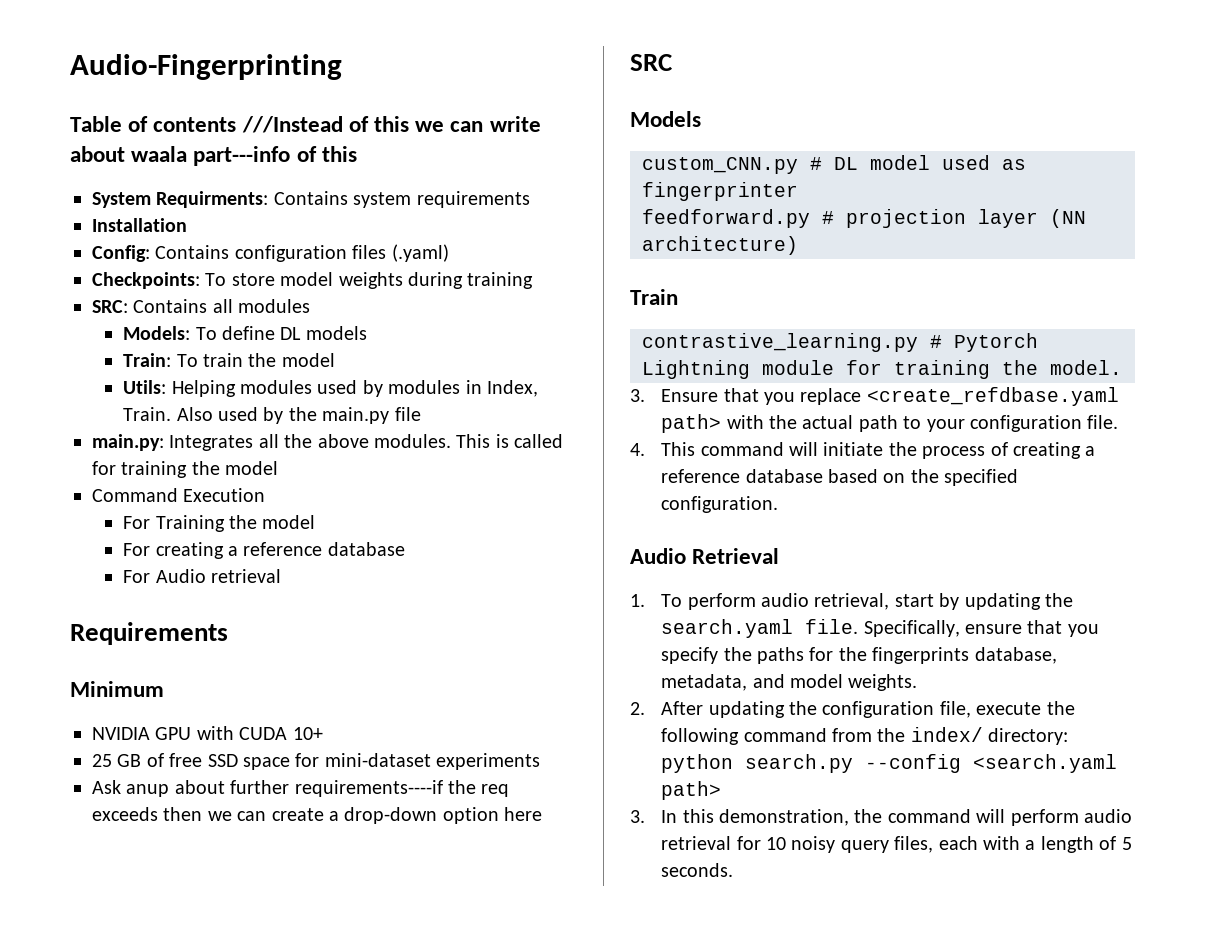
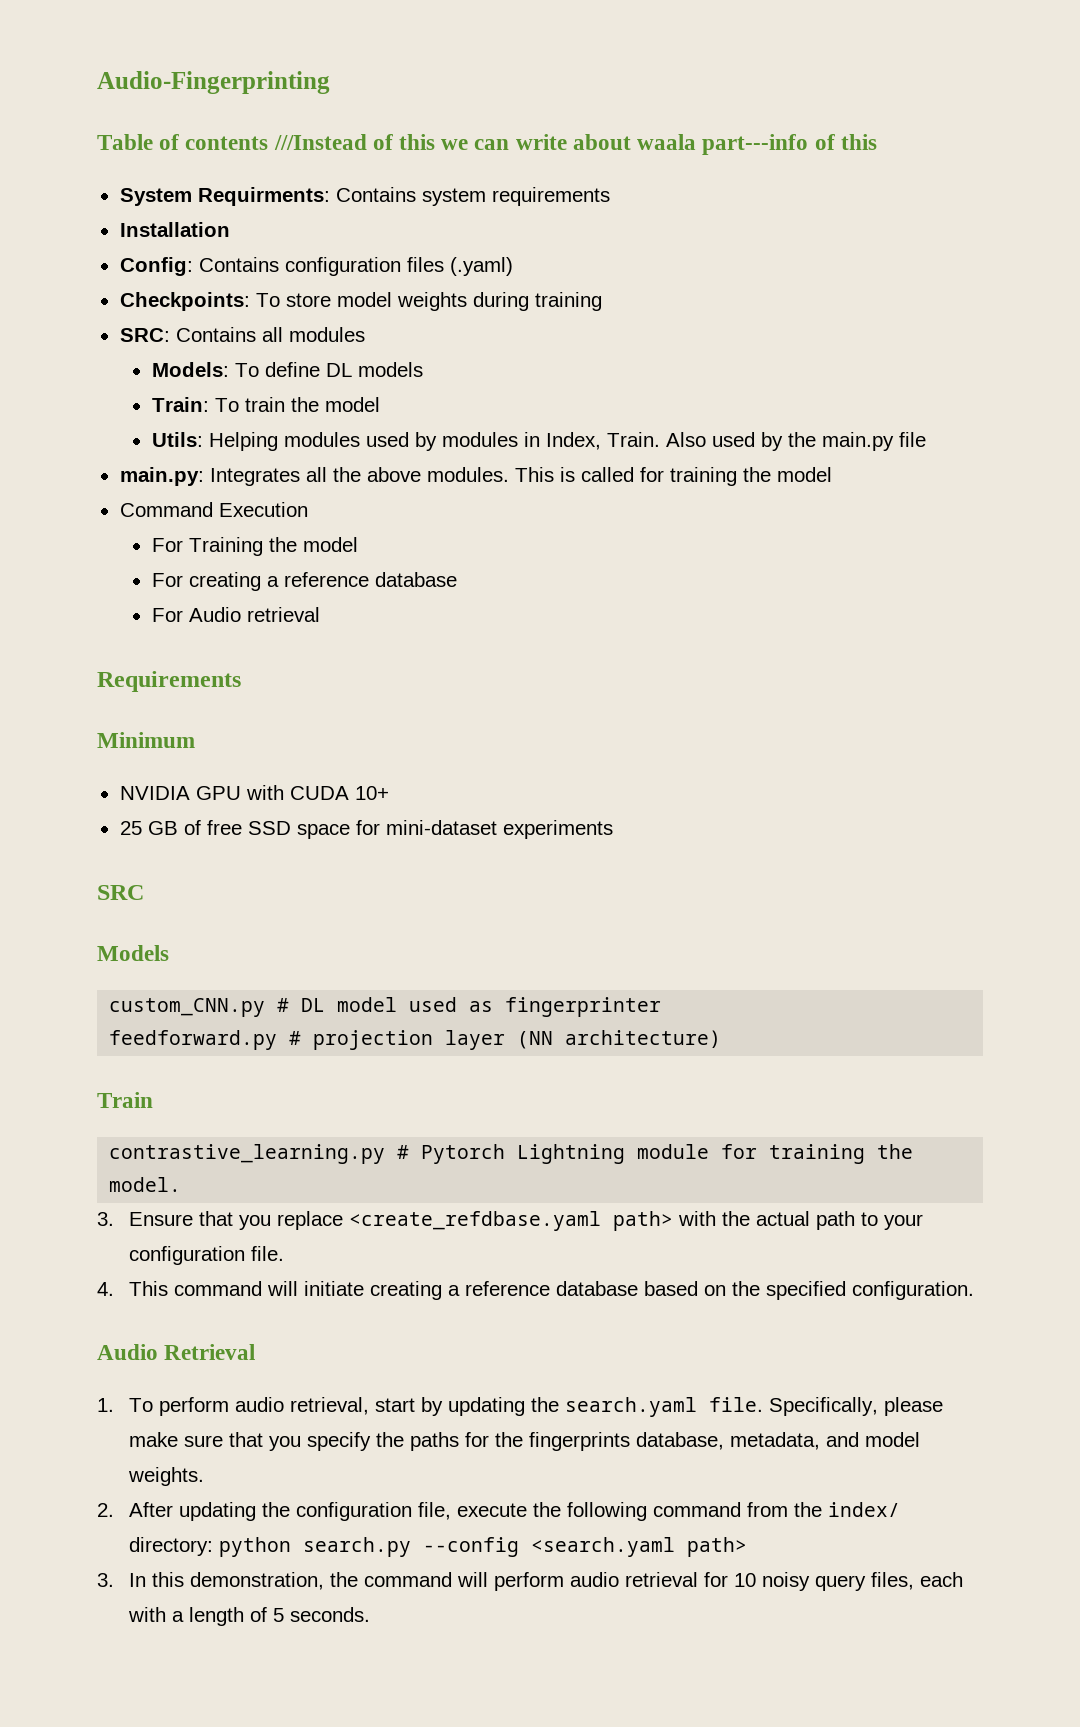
[92,780,510,797] [92,807,543,824] // Ask anup about further requirements----if the req exceeds then we can create a drop-down option here -> (613, 829) none
[888,442,1008,459] the process of -> (365, 1288) none
[964,624,1022,634] ensure -> [884,1397,944,1416] [129,1432,224,1447] please make sure

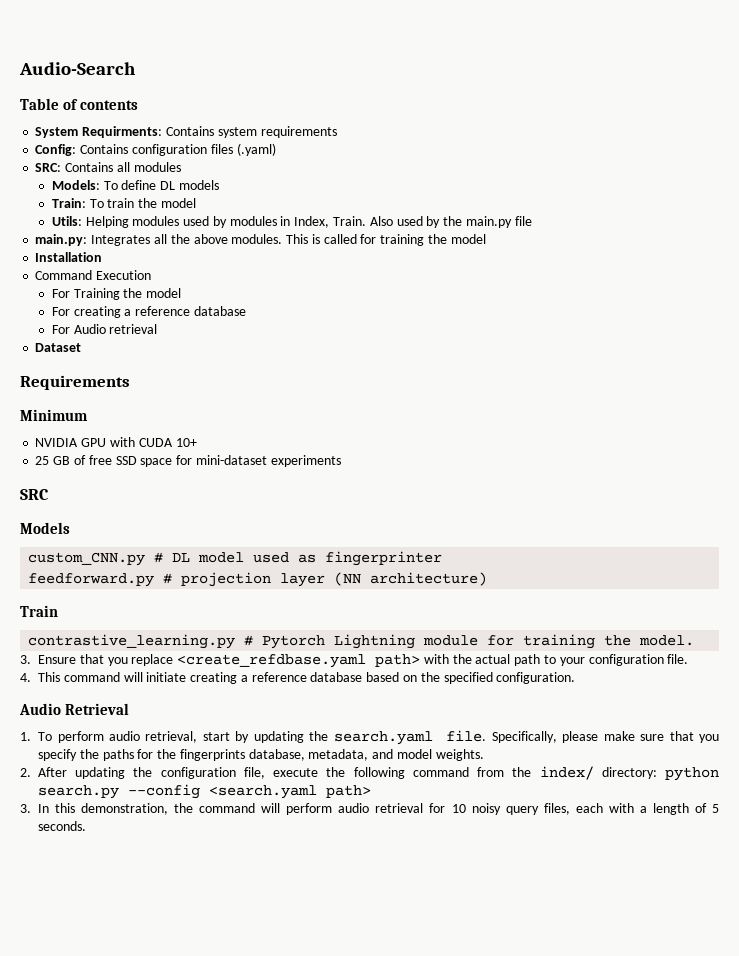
[97,71,330,94] Audio-Fingerprinting -> [19,62,136,75] Audio-Search
[273,134,877,155] ///Instead of this we can write about waala part---info of this -> (139, 105) none
[119,222,230,237] // Installation -> (337, 132) none
[119,292,602,311] // Checkpoints: To store model weights during training -> (276, 149) none
(832, 474) none -> [35,252,103,262] // Installation
(320, 614) none -> [35,343,82,352] // Dataset

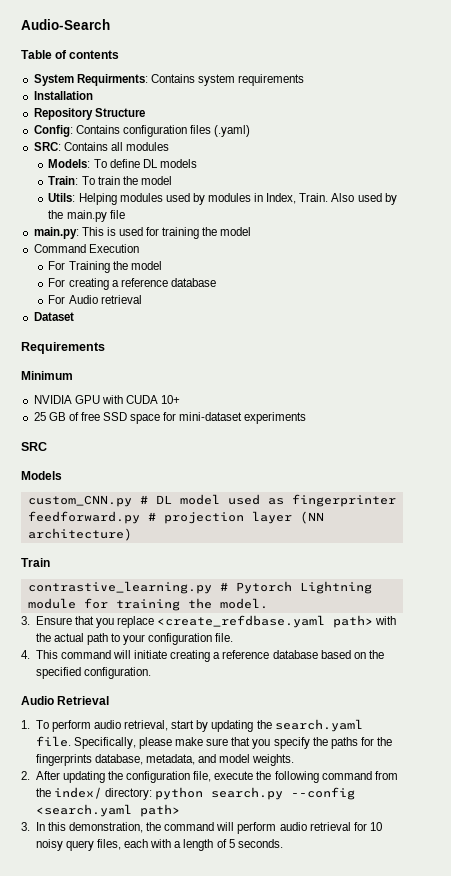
(337, 132) none -> [33,91,93,100] [33,108,145,120] // Installation // Repository Structure
[91,234,283,246] Integrates all the above modules. -> (79, 233) none
[323,234,357,244] called -> [118,227,143,236] used
[35,252,103,262] // Installation -> (252, 231) none

